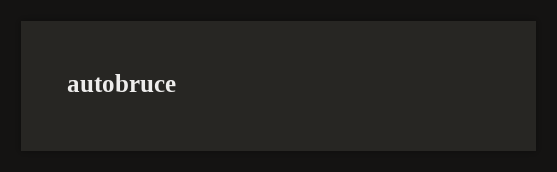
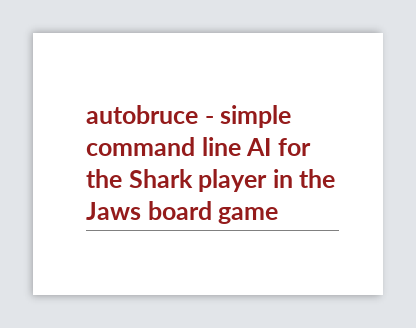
(176, 83) none -> [204,105,292,128] [86,137,311,156] [86,169,336,192] [86,201,279,224] - simple command line AI for the Shark player in the Jaws board game

